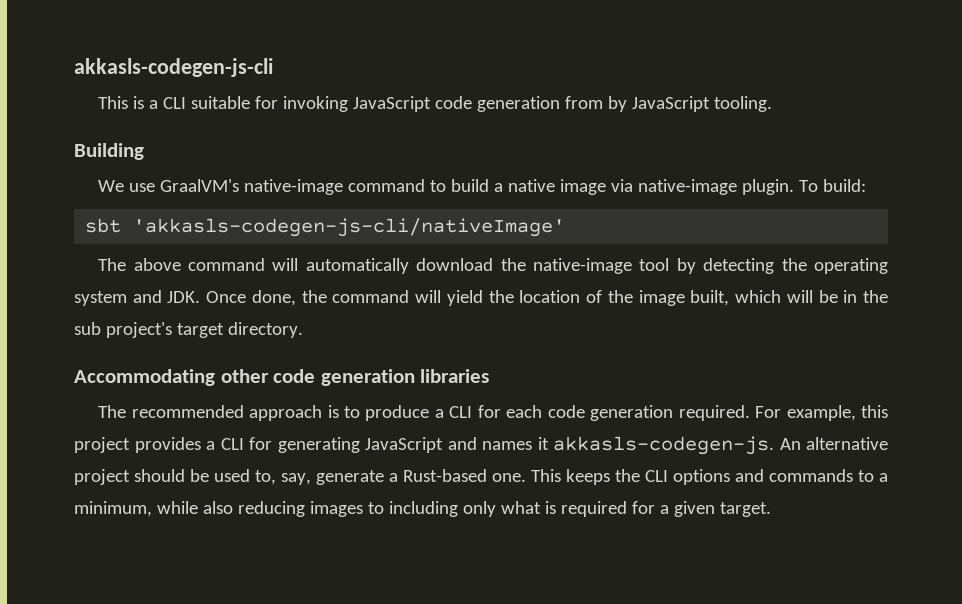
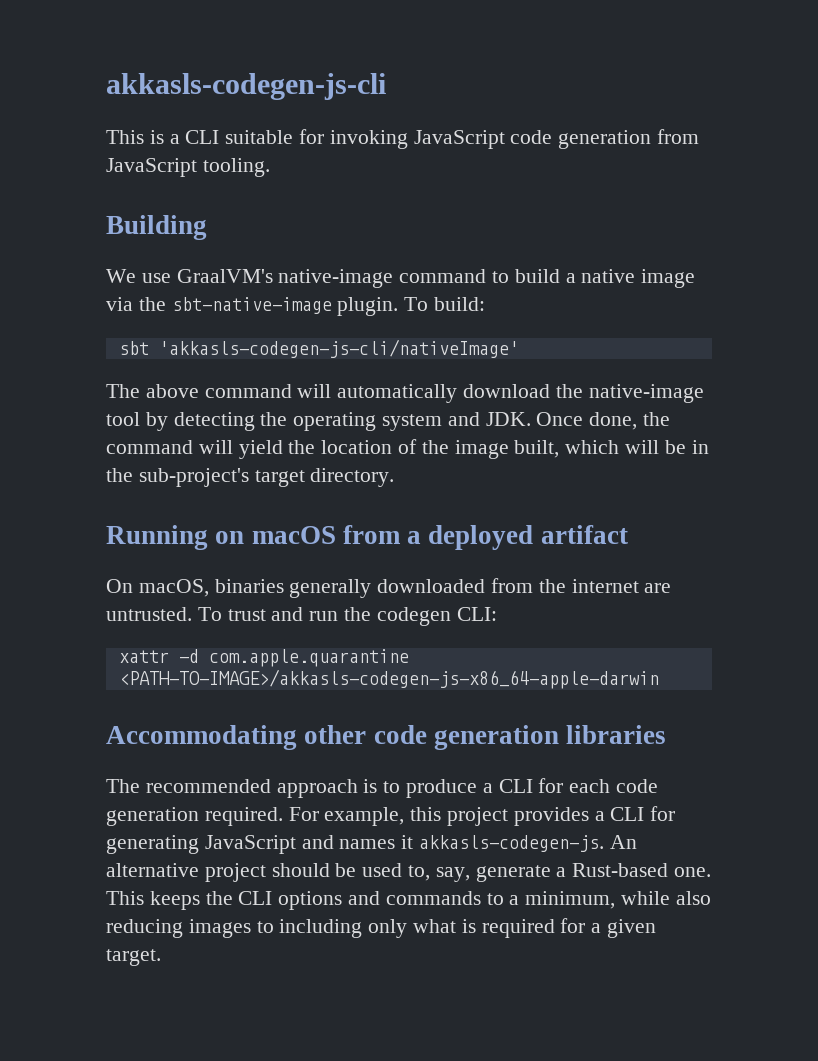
[608,96,628,112] by -> (700, 136) none
[638,179,738,195] native-image -> [138,297,332,314] the sbt-native-image
[74,322,172,338] sub project's -> [138,468,249,487] sub-project's
(303, 330) none -> [106,525,628,550] [106,578,672,598] [106,607,497,626] [118,649,409,667] [118,669,659,689] // Running on macOS from a deployed artifact // On macOS, binaries generally downloaded from the internet are untrusted. To trust and run the codegen CLI: // xattr -d com.apple.quarantine <PATH-TO-IMAGE>/akkasls-codegen-js-x86_64-apple-darwin

